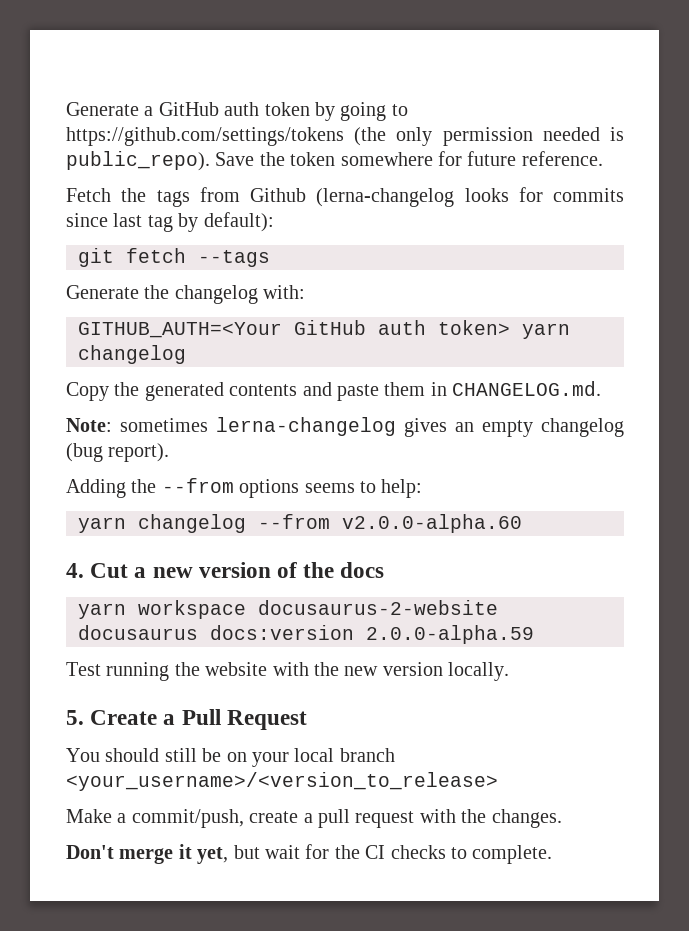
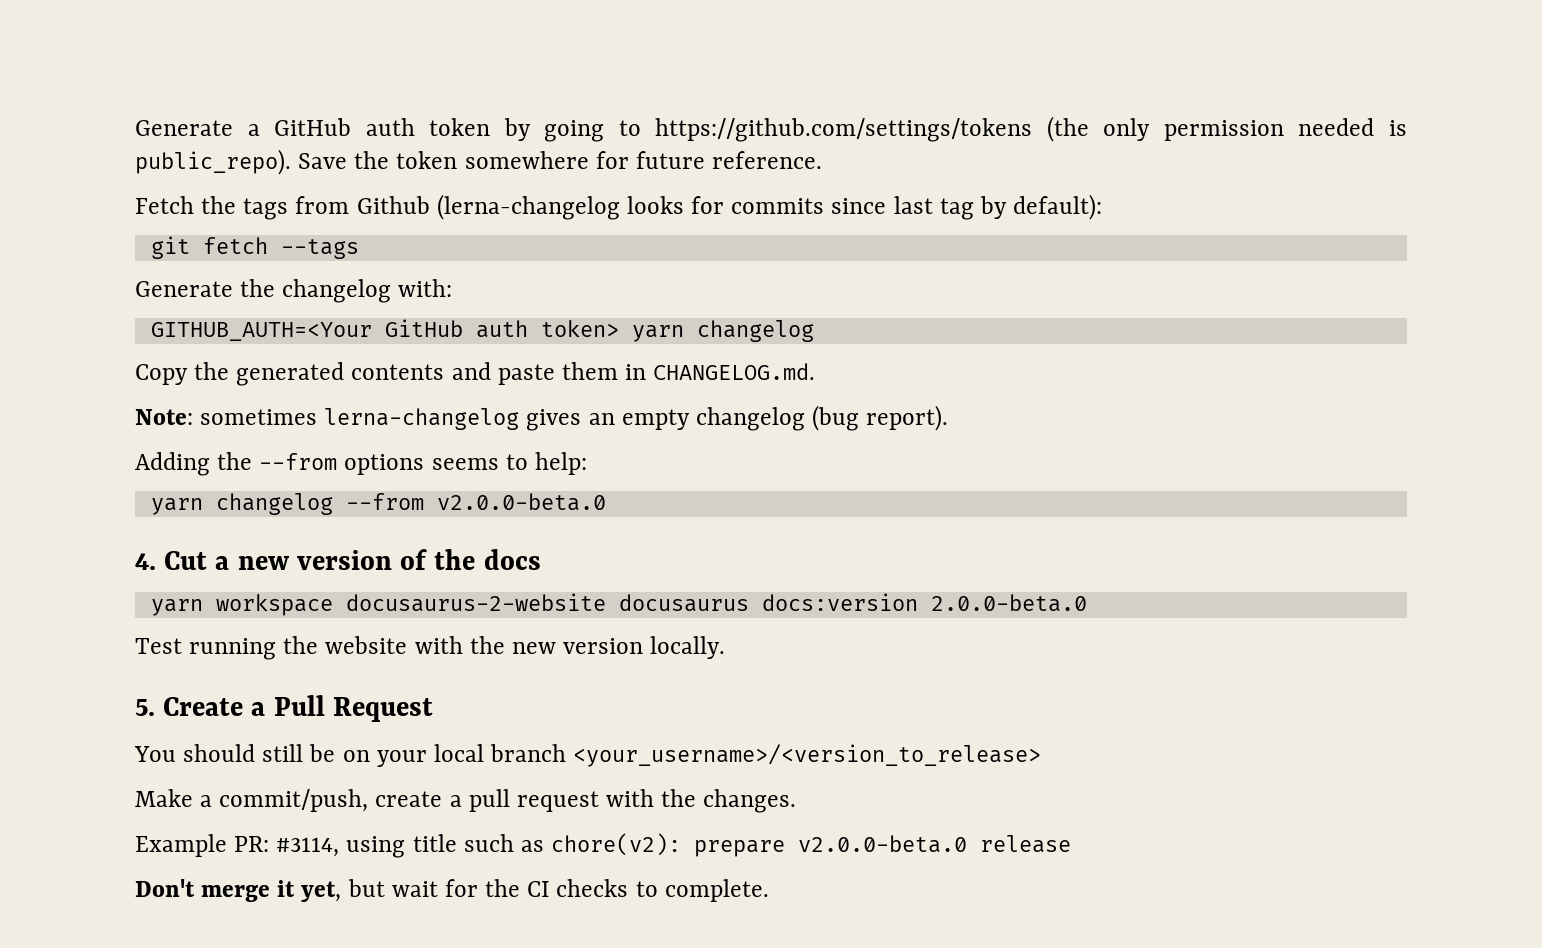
[342,514,522,533] v2.0.0-alpha.60 -> [436,493,606,511] v2.0.0-beta.0
[366,625,534,644] 2.0.0-alpha.59 -> [930,594,1087,612] 2.0.0-beta.0
(562, 818) none -> [135,833,1072,858] // Example PR: #3114, using title such as chore(v2): prepare v2.0.0-beta.0 release

